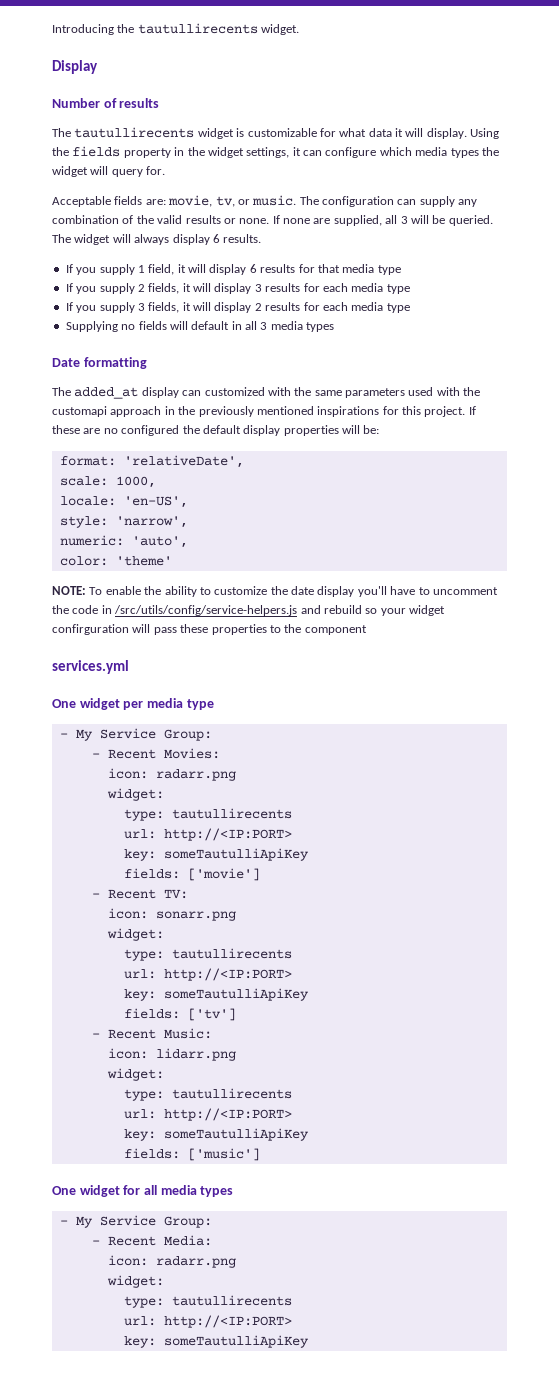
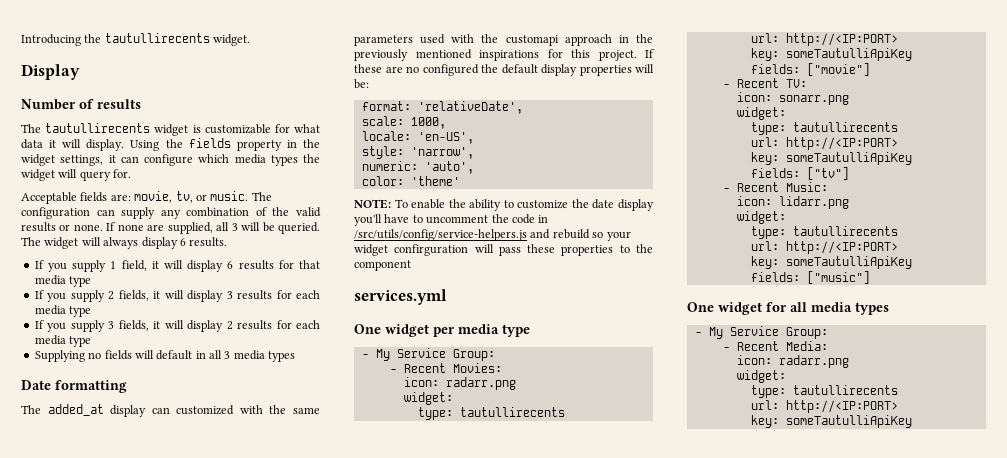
[187,868,260,881] ['movie'] -> [806,63,870,76] ["movie"]
[187,1008,236,1021] ['tv'] -> [806,167,849,180] ["tv"]
[187,1148,260,1161] ['music'] -> [806,271,870,284] ["music"]

